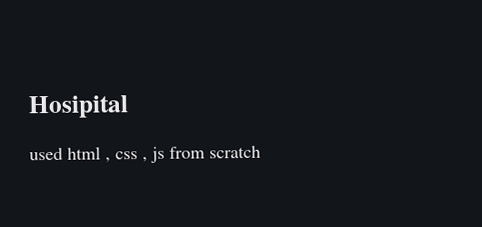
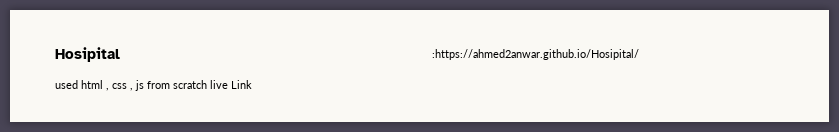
(261, 152) none -> [210,80,252,89] [432,49,639,60] live Link :https://ahmed2anwar.github.io/Hosipital/

